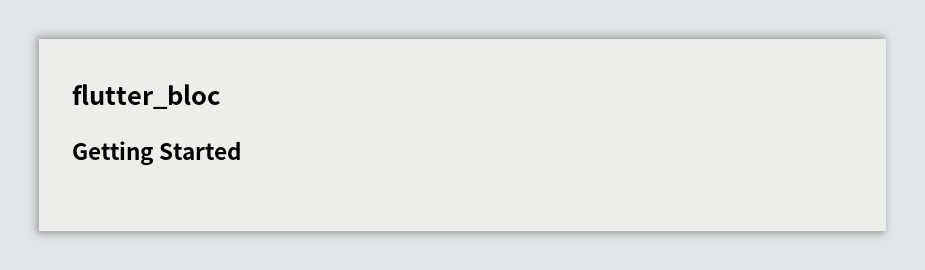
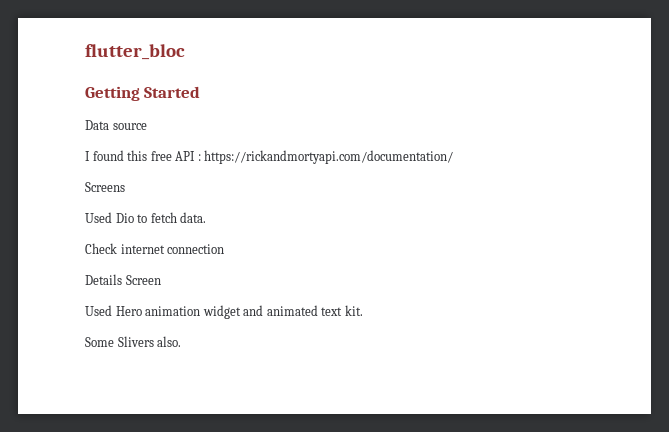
(242, 150) none -> [85,120,147,130] [85,150,454,164] [85,182,125,192] [85,212,207,223] [85,243,225,254] [85,274,161,285] [85,305,363,319] [85,336,182,347] // Data source // I found this free API : https://rickandmortyapi.com/documentation/ // Screens // Used Dio to fetch data. // Check internet connection // Details Screen // Used Hero animation widget and animated text kit. // Some Slivers also.

